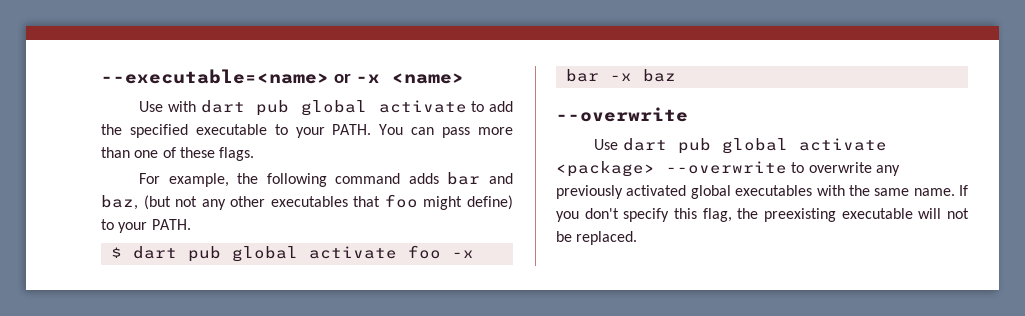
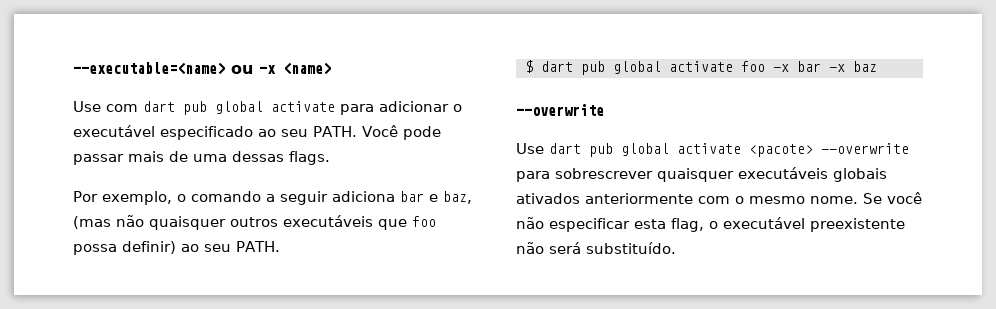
[333,74,351,83] or -> [231,65,253,74] ou
[168,100,513,116] [101,124,514,138] [101,147,255,161] [139,172,513,187] [101,194,513,210] [101,219,148,233] with dart pub global activate to add the specified executable to your PATH. You can pass more than one of these flags. // For example, the following command adds bar and baz, (but not any other executables that foo might define) to your -> [106,101,462,115] [73,125,441,140] [73,151,330,165] [73,191,472,205] [73,215,436,230] [73,241,231,255] com dart pub global activate para adicionar o executável especificado ao seu PATH. Você pode passar mais de uma dessas flags. // Por exemplo, o comando a seguir adiciona bar e baz, (mas não quaisquer outros executáveis que foo possa definir) ao seu
[556,161,900,177] [556,185,968,199] [556,208,969,222] [556,231,638,245] <package> --overwrite to overwrite any previously activated global executables with the same name. If you don't specify this flag, the preexisting executable will not be replaced. -> [749,143,909,157] [516,167,887,182] [516,192,922,204] [516,217,905,232] [516,242,676,254] <pacote> --overwrite para sobrescrever quaisquer executáveis globais ativados anteriormente com o mesmo nome. Se você não especificar esta flag, o executável preexistente não será substituído.

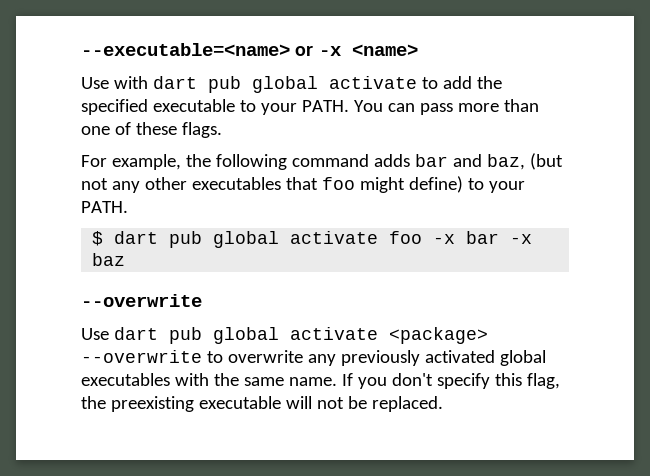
[231,65,253,74] ou -> [295,46,314,56] or
[106,101,462,115] [73,125,441,140] [73,151,330,165] [73,191,472,205] [73,215,436,230] [73,241,231,255] com dart pub global activate para adicionar o executável especificado ao seu PATH. Você pode passar mais de uma dessas flags. // Por exemplo, o comando a seguir adiciona bar e baz, (mas não quaisquer outros executáveis que foo possa definir) ao seu -> [113,76,502,93] [81,99,539,115] [81,122,222,138] [81,153,563,170] [81,176,525,193] with dart pub global activate to add the specified executable to your PATH. You can pass more than one of these flags. // For example, the following command adds bar and baz, (but not any other executables that foo might define) to your
[749,143,909,157] [516,167,887,182] [516,192,922,204] [516,217,905,232] [516,242,676,254] <pacote> --overwrite para sobrescrever quaisquer executáveis globais ativados anteriormente com o mesmo nome. Se você não especificar esta flag, o executável preexistente não será substituído. -> [388,327,488,344] [81,350,546,366] [81,373,560,389] [81,396,443,412] <package> --overwrite to overwrite any previously activated global executables with the same name. If you don't specify this flag, the preexisting executable will not be replaced.

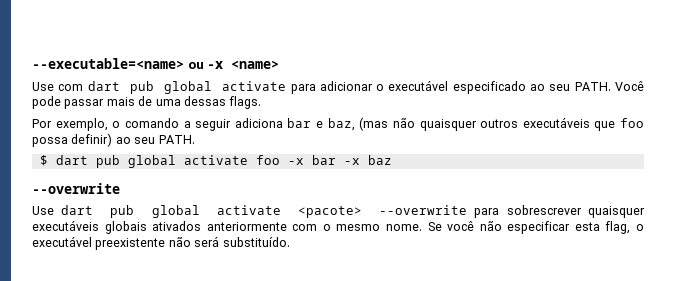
[295,46,314,56] or -> [187,62,204,69] ou
[113,76,502,93] [81,99,539,115] [81,122,222,138] [81,153,563,170] [81,176,525,193] with dart pub global activate to add the specified executable to your PATH. You can pass more than one of these flags. // For example, the following command adds bar and baz, (but not any other executables that foo might define) to your -> [58,80,644,94] [32,96,262,109] [32,117,644,131] [32,133,156,147] com dart pub global activate para adicionar o executável especificado ao seu PATH. Você pode passar mais de uma dessas flags. // Por exemplo, o comando a seguir adiciona bar e baz, (mas não quaisquer outros executáveis que foo possa definir) ao seu
[388,327,488,344] [81,350,546,366] [81,373,560,389] [81,396,443,412] <package> --overwrite to overwrite any previously activated global executables with the same name. If you don't specify this flag, the preexisting executable will not be replaced. -> [298,205,645,218] [32,220,644,234] [32,236,290,250] <pacote> --overwrite para sobrescrever quaisquer executáveis globais ativados anteriormente com o mesmo nome. Se você não especificar esta flag, o executável preexistente não será substituído.

